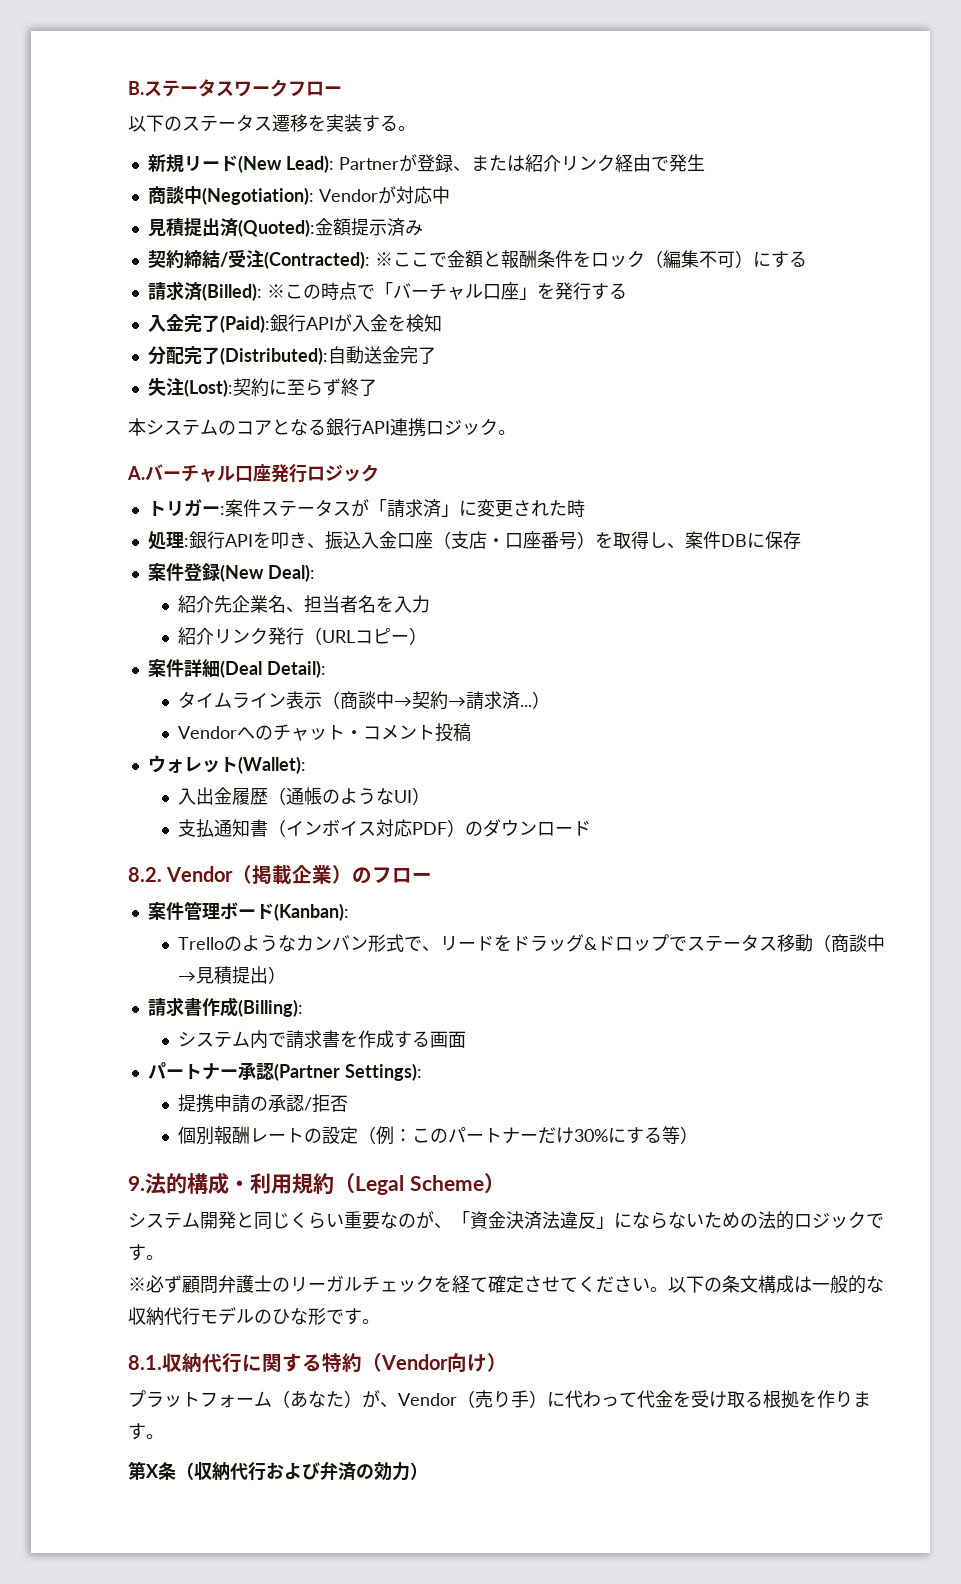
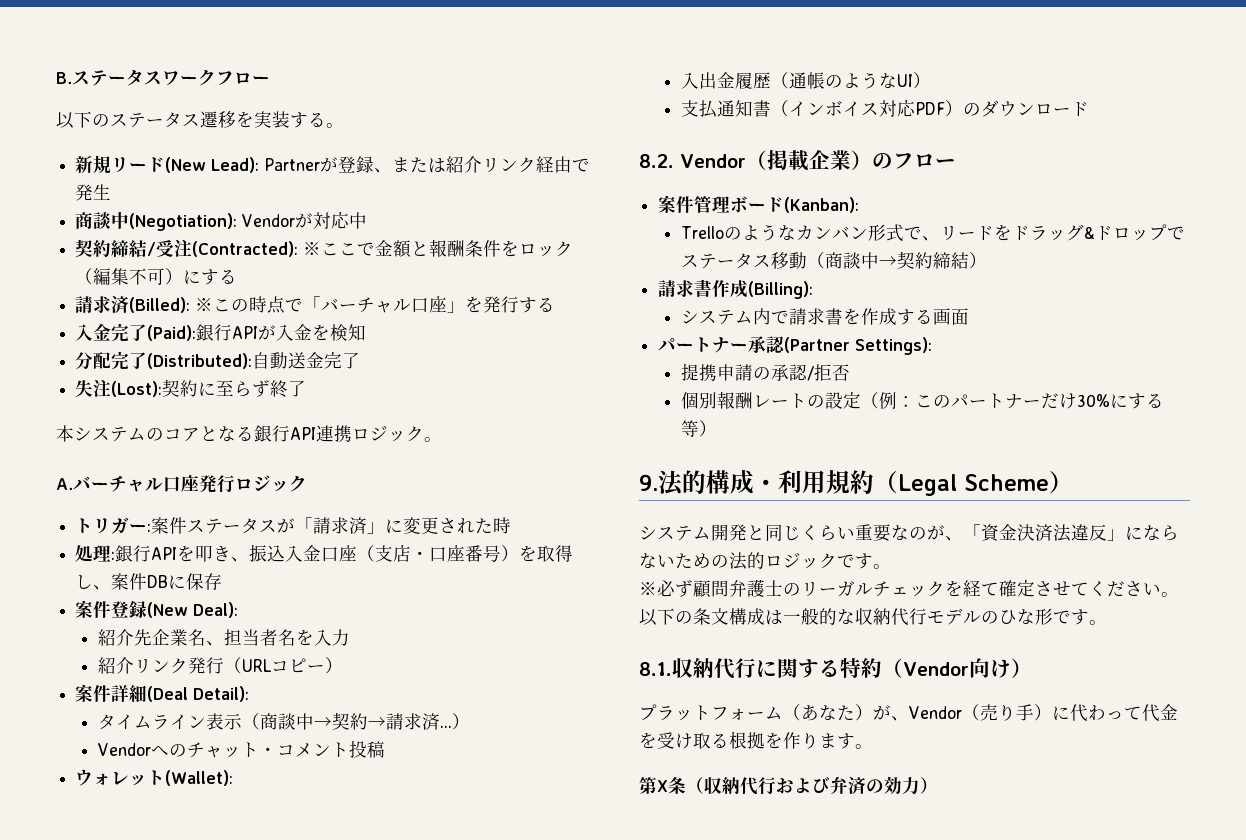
[147,217,423,237] // 見積提出済(Quoted):金額提示済み -> (368, 220) none
[195,966,268,984] 見積提出 -> [896,251,969,269] 契約締結

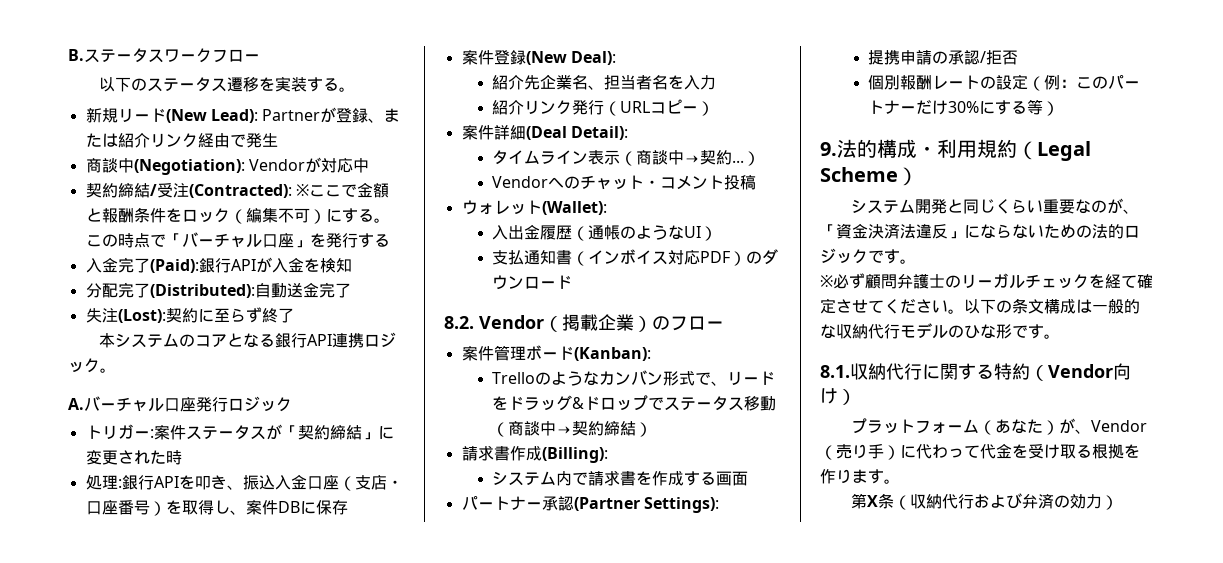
[75,296,214,313] // 請求済(Billed): ※ -> [373,218,390,223] 。
[313,517,368,534] 請求済 -> [297,424,362,440] 契約締結
[367,713,440,730] →請求済 -> (732, 157) none

